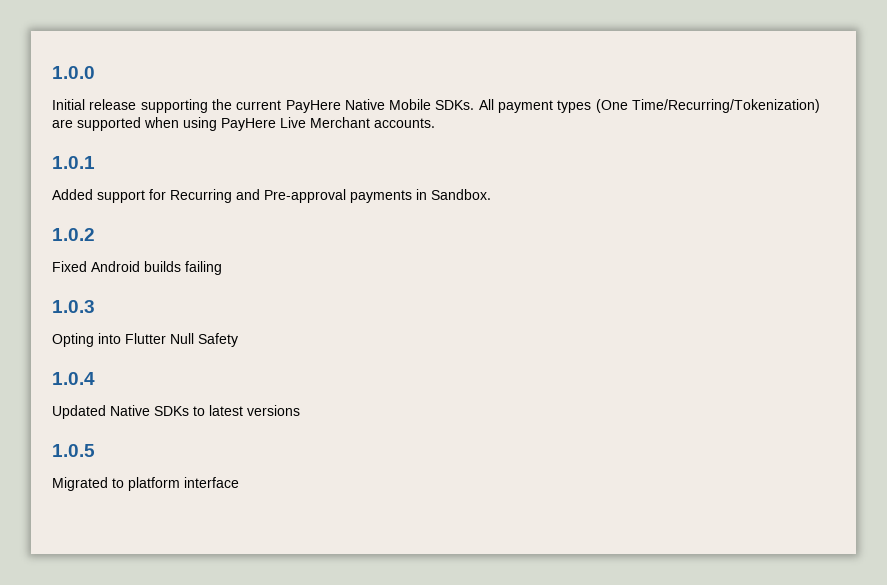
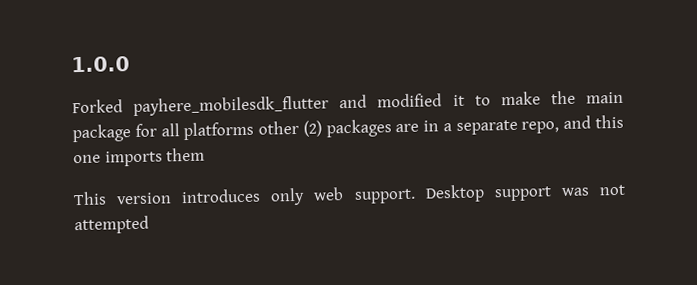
[52,99,820,113] [52,117,435,131] [52,156,95,169] [52,189,491,203] [52,228,95,241] [52,261,222,275] [52,300,95,313] [52,333,238,347] [52,372,95,385] [52,405,300,419] [52,444,95,457] [52,477,239,491] Initial release supporting the current PayHere Native Mobile SDKs. All payment types (One Time/Recurring/Tokenization) are supported when using PayHere Live Merchant accounts. // 1.0.1 // Added support for Recurring and Pre-approval payments in Sandbox. // 1.0.2 // Fixed Android builds failing // 1.0.3 // Opting into Flutter Null Safety // 1.0.4 // Updated Native SDKs to latest versions // 1.0.5 // Migrated to platform interface -> [72,90,624,117] [72,114,624,143] [73,147,206,167] [73,184,626,206] [74,215,149,235] Forked payhere_mobilesdk_flutter and modified it to make the main package for all platforms other (2) packages are in a separate repo, and this one imports them // This version introduces only web support. Desktop support was not attempted

